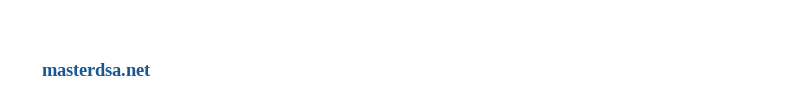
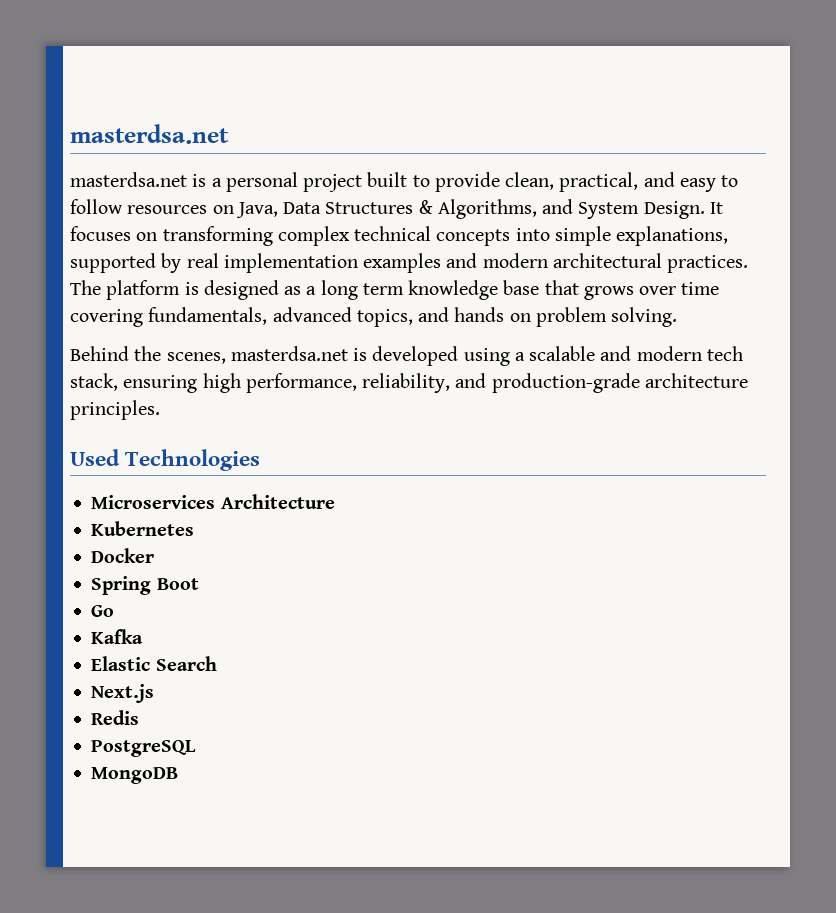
[42,63,151,76] masterdsa.net -> [70,124,229,144] [70,172,739,192] [70,199,723,219] [70,226,729,246] [70,253,749,273] [70,280,720,300] [70,307,678,327] [70,346,743,366] [70,373,748,393] [70,400,160,420] [70,449,261,471] [91,494,335,509] [91,521,195,536] [91,548,155,563] [91,576,199,595] [91,605,115,617] [91,629,144,644] [91,656,217,671] [91,684,155,703] [91,710,140,725] [91,740,197,757] [91,767,179,784] masterdsa.net // masterdsa.net is a personal project built to provide clean, practical, and easy to follow resources on Java, Data Structures & Algorithms, and System Design. It focuses on transforming complex technical concepts into simple explanations, supported by real implementation examples and modern architectural practices. The platform is designed as a long term knowledge base that grows over time covering fundamentals, advanced topics, and hands on problem solving. // Behind the scenes, masterdsa.net is developed using a scalable and modern tech stack, ensuring high performance, reliability, and production-grade architecture principles. // Used Technologies // Microservices Architecture // Kubernetes // Docker // Spring Boot // Go // Kafka // Elastic Search // Next.js // Redis // PostgreSQL // MongoDB

